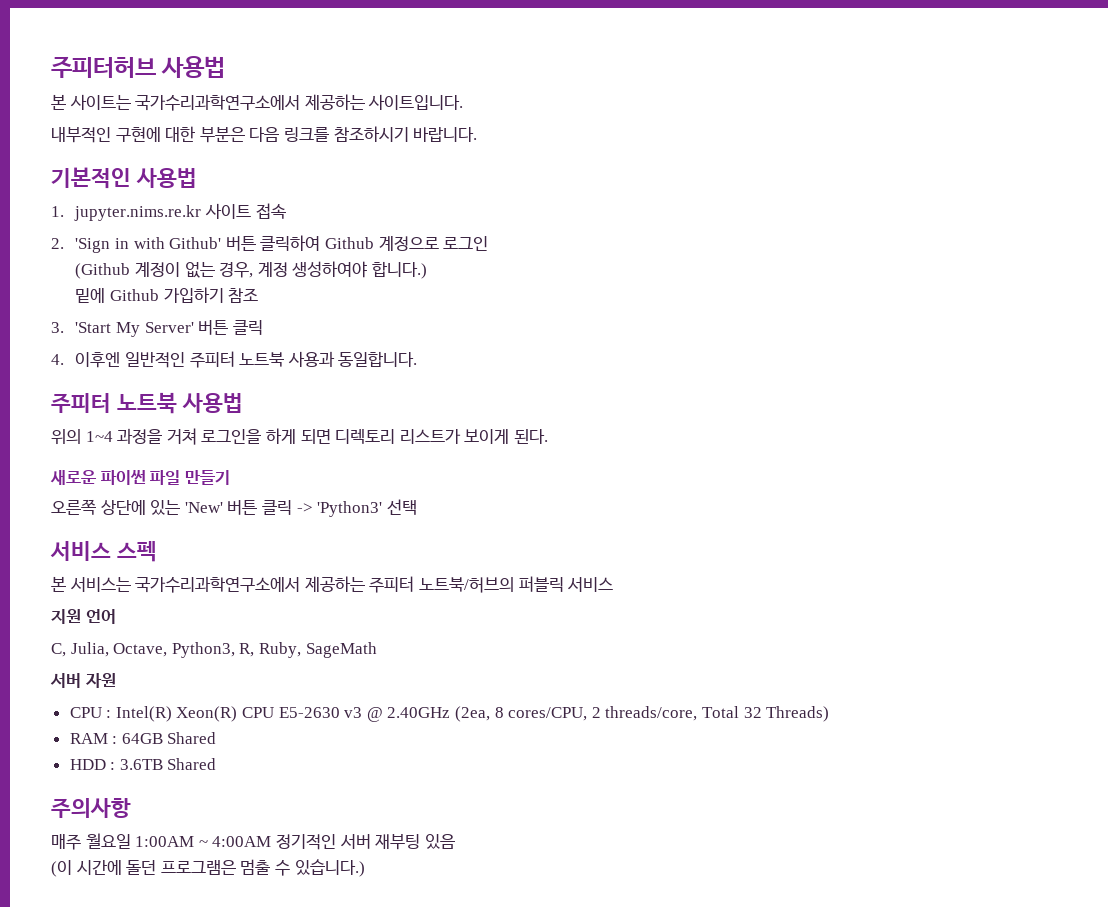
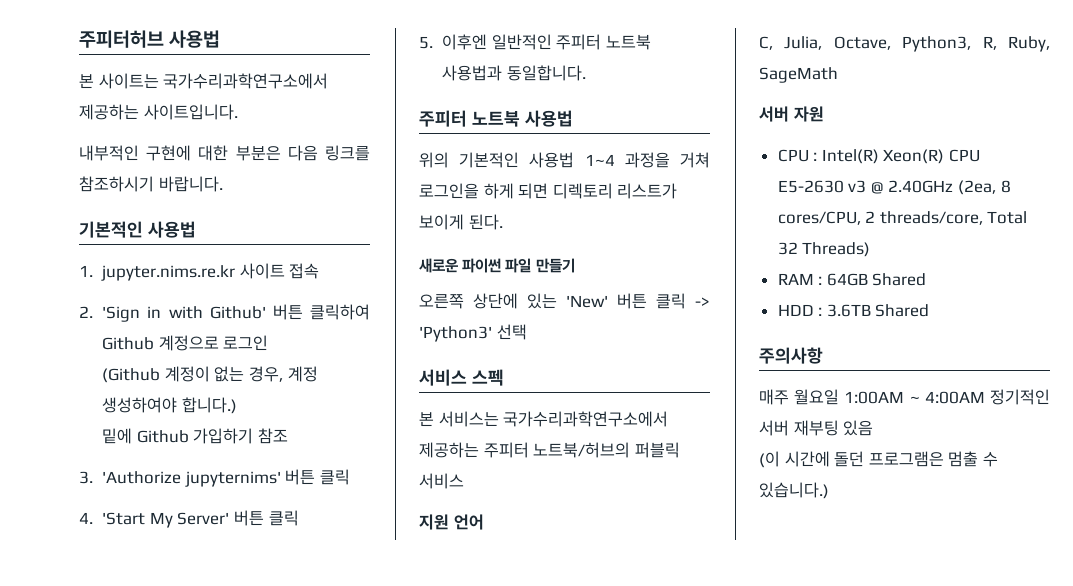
(64, 327) none -> [102,469,351,487] [79,512,93,524] 'Authorize jupyternims' 버튼 클릭 // 4.
[51,354,64,365] 4. -> [419,36,433,49] 5.
[287,351,335,367] 사용과 -> [442,65,503,81] 사용법과
(81, 437) none -> [459,152,575,168] 기본적인 사용법

